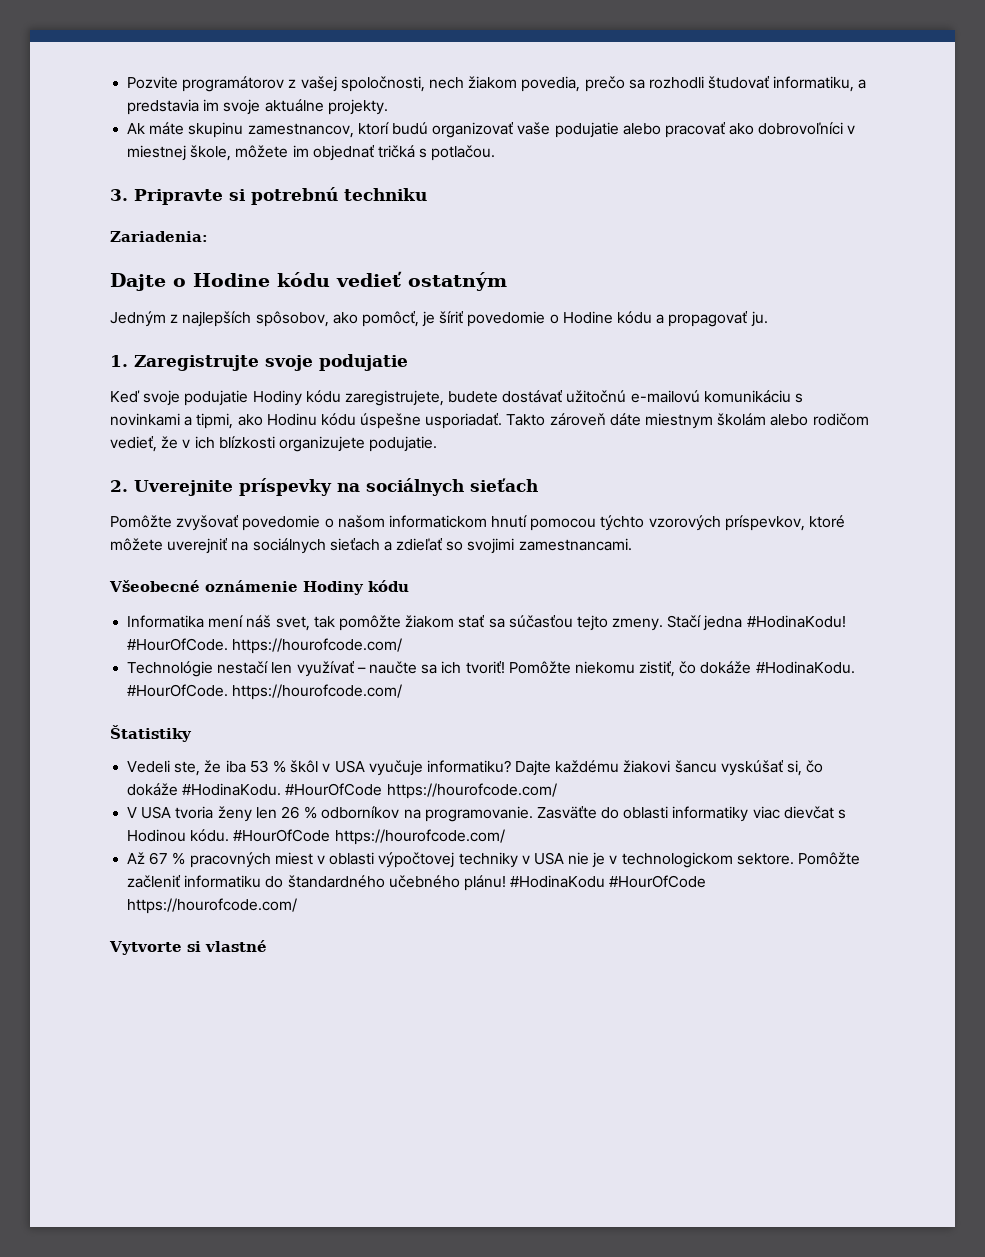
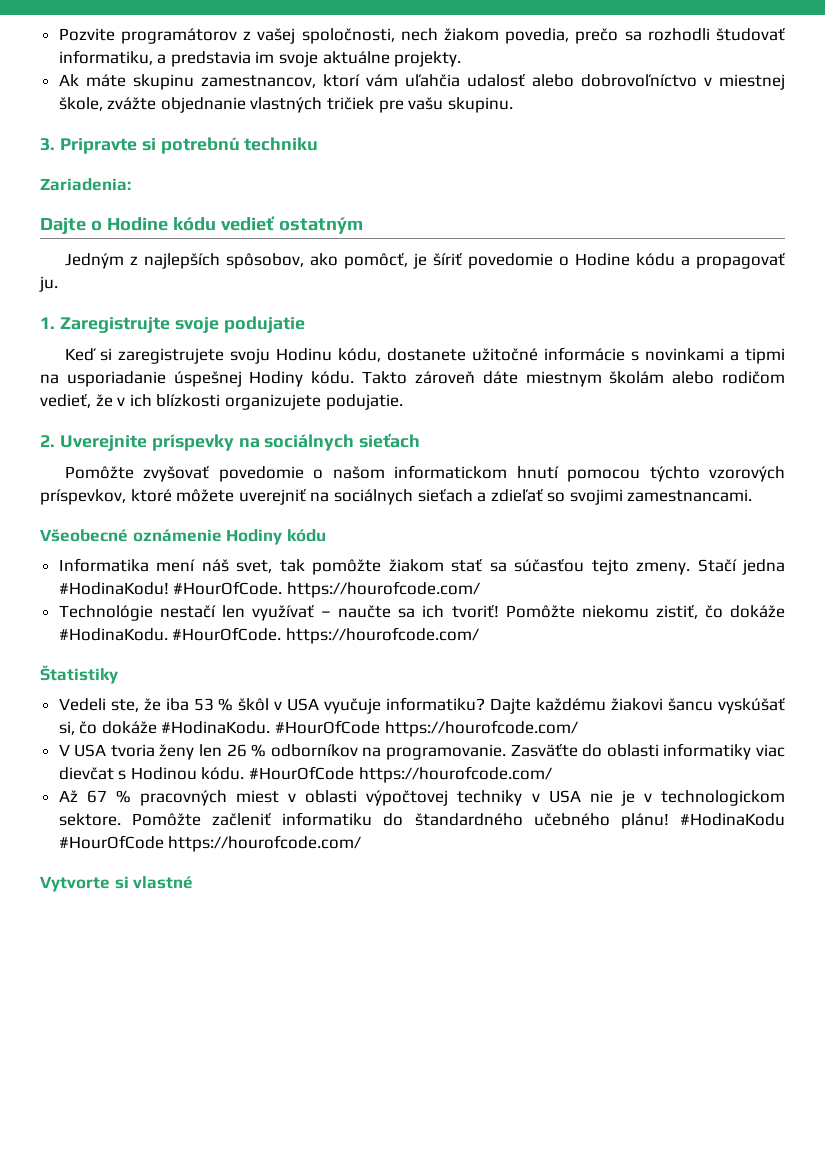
[391,122,856,138] [127,145,496,161] budú organizovať vaše podujatie alebo pracovať ako dobrovoľníci v miestnej škole, môžete im objednať tričká s potlačou. -> [365,74,785,90] [58,97,513,113] vám uľahčia udalosť alebo dobrovoľníctvo v miestnej škole, zvážte objednanie vlastných tričiek pre vašu skupinu.
[143,390,804,406] [110,413,503,429] svoje podujatie Hodiny kódu zaregistrujete, budete dostávať užitočnú e-mailovú komunikáciu s novinkami a tipmi, ako Hodinu kódu úspešne usporiadať. -> [99,347,786,364] [40,371,355,387] si zaregistrujete svoju Hodinu kódu, dostanete užitočné informácie s novinkami a tipmi na usporiadanie úspešnej Hodiny kódu.

